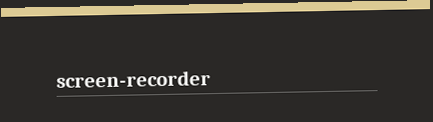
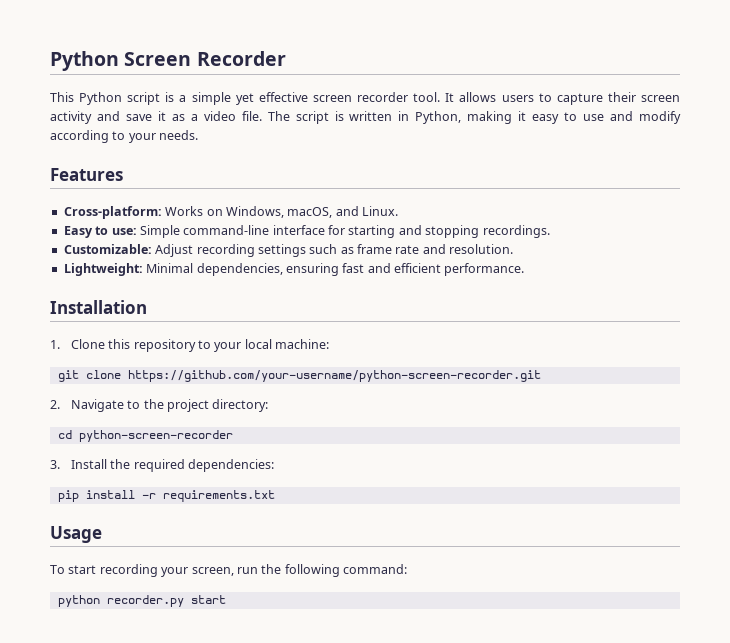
[56,70,211,88] screen-recorder -> [50,51,286,71] [50,92,681,105] [50,111,681,124] [50,130,199,143] [50,168,123,181] [63,206,398,219] [63,225,550,238] [63,244,514,257] [63,263,525,276] [50,300,147,314] [50,339,330,352] [57,370,541,382] [50,399,269,412] [57,430,233,442] [50,459,274,472] [57,490,275,502] [50,526,102,543] [50,564,407,577] [57,595,226,607] Python Screen Recorder // This Python script is a simple yet effective screen recorder tool. It allows users to capture their screen activity and save it as a video file. The script is written in Python, making it easy to use and modify according to your needs. // Features // Cross-platform: Works on Windows, macOS, and Linux. // Easy to use: Simple command-line interface for starting and stopping recordings. // Customizable: Adjust recording settings such as frame rate and resolution. // Lightweight: Minimal dependencies, ensuring fast and efficient performance. // Installation // 1. Clone this repository to your local machine: // git clone https://github.com/your-username/python-screen-recorder.git // 2. Navigate to the project directory: // cd python-screen-recorder // 3. Install the required dependencies: // pip install -r requirements.txt // Usage // To start recording your screen, run the following command: // python recorder.py start

